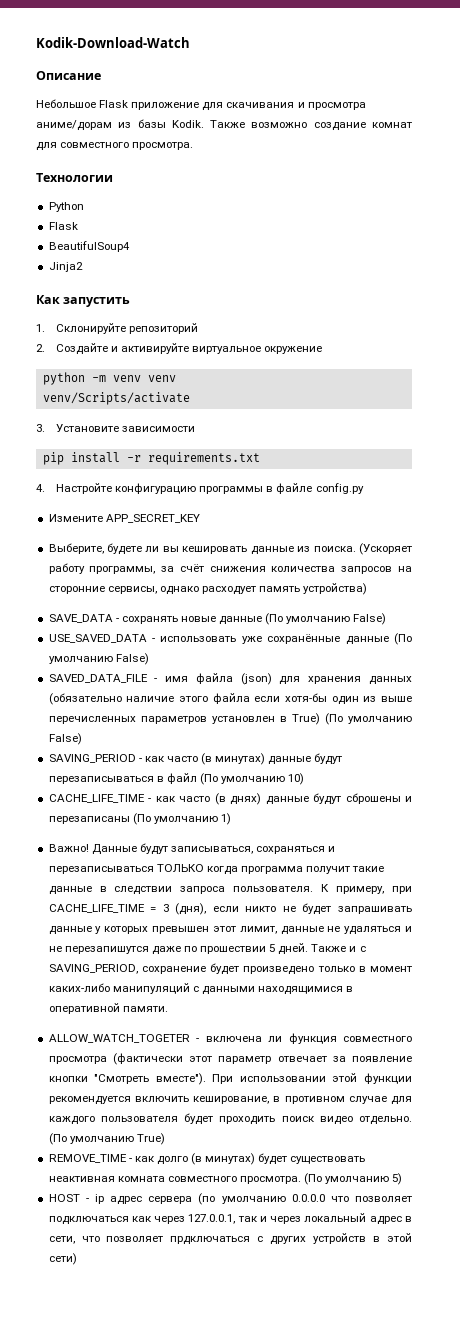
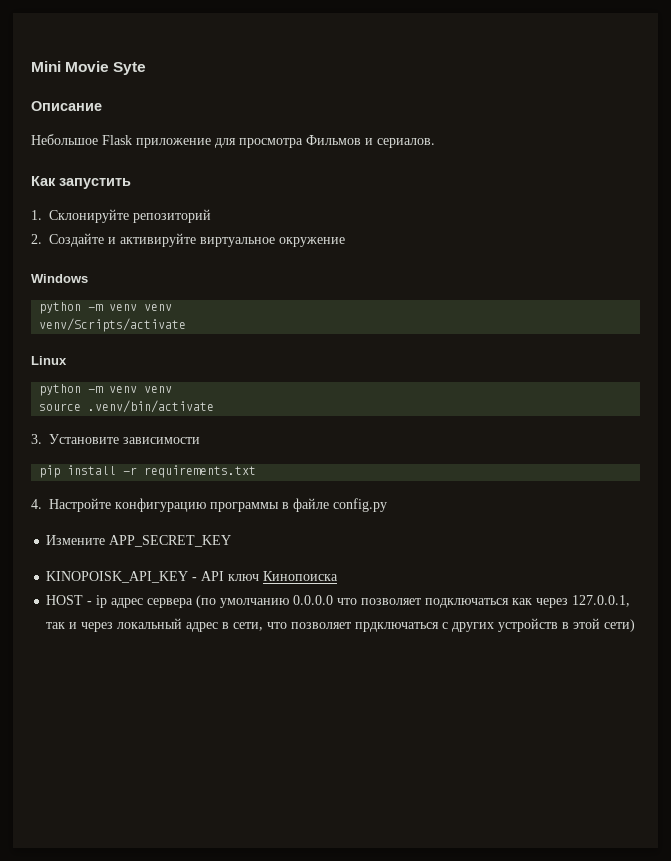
[36,37,190,48] Kodik-Download-Watch -> [31,61,147,75] Mini Movie Syte
[226,102,366,110] [36,119,412,131] [36,142,194,151] [36,173,113,182] [48,202,84,212] [48,222,78,230] [48,241,130,252] [48,262,83,272] скачивания и просмотра аниме/дорам из базы Kodik. Также возможно создание комнат для совместного просмотра. // Технологии // Python // Flask // BeautifulSoup4 // Jinja2 -> [239,135,435,148] просмотра Фильмов и сериалов.
(323, 350) none -> [31,274,88,283] // Windows
(190, 398) none -> [31,356,67,365] [39,384,173,396] [39,400,215,413] // Linux // python -m venv venv // source .venv/bin/activate
[48,543,412,555] [48,563,412,574] [48,583,368,595] [48,613,387,625] [48,633,412,645] [48,653,149,665] [48,673,412,685] [48,693,412,705] [48,713,412,725] [48,733,82,745] [48,753,343,765] [48,773,305,785] [48,793,413,805] [48,813,231,825] [48,843,336,855] [48,864,385,875] [48,884,412,895] [48,903,412,915] [48,926,412,935] [48,943,366,955] [48,963,413,975] [48,983,354,995] [48,1003,168,1014] [48,1033,412,1044] [48,1053,412,1065] [48,1073,412,1085] [48,1096,412,1105] [48,1113,412,1125] [48,1133,165,1145] [48,1153,366,1165] [48,1173,403,1185] Выберите, будете ли вы кешировать данные из поиска. (Ускоряет работу программы, за счёт снижения количества запросов на сторонние сервисы, однако расходует память устройства) // SAVE_DATA - сохранять новые данные (По умолчанию False) // USE_SAVED_DATA - использовать уже сохранённые данные (По умолчанию False) // SAVED_DATA_FILE - имя файла (json) для хранения данных (обязательно наличие этого файла если хотя-бы один из выше перечисленных параметров установлен в True) (По умолчанию False) // SAVING_PERIOD - как часто (в минутах) данные будут перезаписываться в файл (По умолчанию 10) // CACHE_LIFE_TIME - как часто (в днях) данные будут сброшены и перезаписаны (По умолчанию 1) // Важно! Данные будут записываться, сохраняться и перезаписываться ТОЛЬКО когда программа получит такие данные в следствии запроса пользователя. К примеру, при CACHE_LIFE_TIME = 3 (дня), если никто не будет запрашивать данные у которых превышен этот лимит, данные не удаляться и не перезапишутся даже по прошествии 5 дней. Также и с SAVING_PERIOD, сохранение будет произведено только в момент каких-либо манипуляций с данными находящимися в оперативной памяти. // ALLOW_WATCH_TOGETER - включена ли функция совместного просмотра (фактически этот параметр отвечает за появление кнопки "Смотреть вместе"). При использовании этой функции рекомендуется включить кеширование, в противном случае для каждого пользователя будет проходить поиск видео отдельно. (По умолчанию True) // REMOVE_TIME - как долго (в минутах) будет существовать неактивная комната совместного просмотра. (По умолчанию 5) -> [46,571,339,583] KINOPOISK_API_KEY - API ключ Кинопоиска

